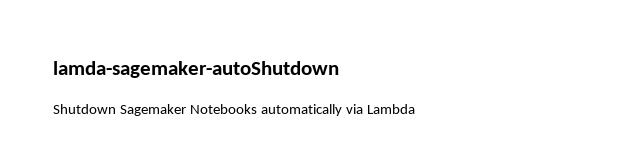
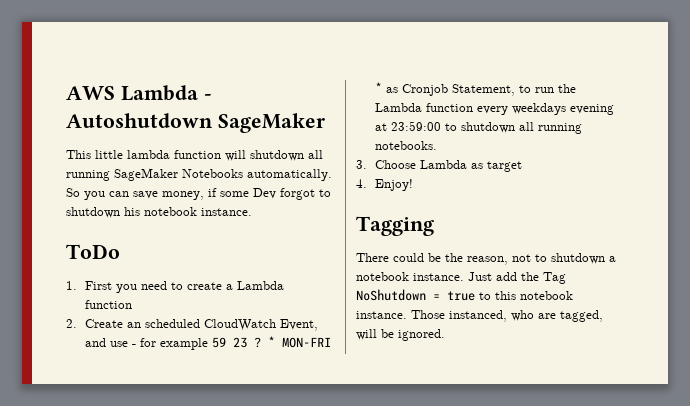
[53,61,339,78] [53,104,415,116] lamda-sagemaker-autoShutdown // Shutdown Sagemaker Notebooks automatically via Lambda -> [66,85,212,101] [66,113,325,133] [66,150,323,161] [66,168,332,181] [66,188,331,200] [66,207,252,218] [66,244,120,259] [66,281,285,293] [85,300,133,309] [66,319,319,331] [85,336,332,350] [375,82,577,96] [375,103,615,115] [375,121,583,134] [375,141,438,150] [356,160,523,172] [356,179,414,191] [356,216,434,236] [356,253,616,265] [356,272,566,284] [356,289,573,301] [356,310,603,322] [356,329,445,341] AWS Lambda - Autoshutdown SageMaker // This little lambda function will shutdown all running SageMaker Notebooks automatically. So you can save money, if some Dev forgot to shutdown his notebook instance. // ToDo // 1. First you need to create a Lambda function // 2. Create an scheduled CloudWatch Event, and use - for example 59 23 ? * MON-FRI * as Cronjob Statement, to run the Lambda function every weekdays evening at 23:59:00 to shutdown all running notebooks. // 3. Choose Lambda as target // 4. Enjoy! // Tagging // There could be the reason, not to shutdown a notebook instance. Just add the Tag NoShutdown = true to this notebook instance. Those instanced, who are tagged, will be ignored.

